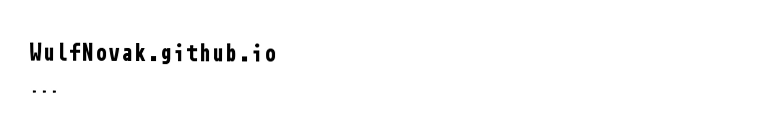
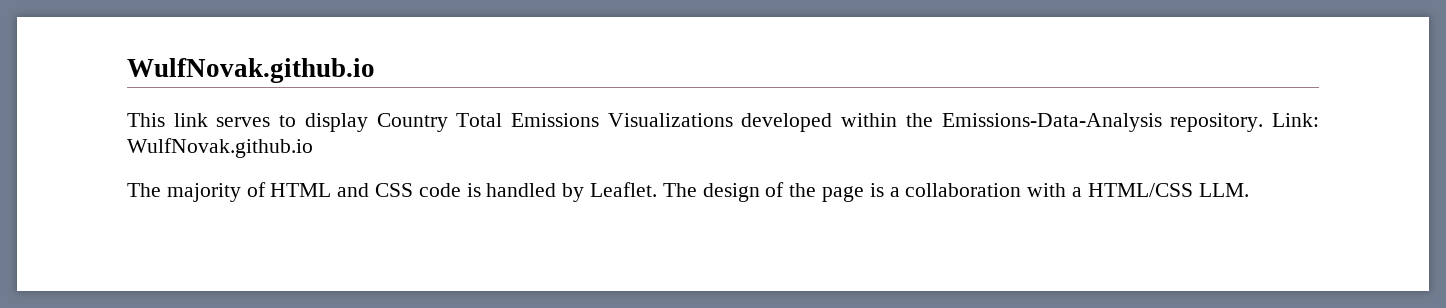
[29,42,277,65] [28,89,59,93] WulfNovak.github.io // ... -> [127,58,375,83] [127,113,1319,132] [127,138,313,158] [127,182,1249,202] WulfNovak.github.io // This link serves to display Country Total Emissions Visualizations developed within the Emissions-Data-Analysis repository. Link: WulfNovak.github.io // The majority of HTML and CSS code is handled by Leaflet. The design of the page is a collaboration with a HTML/CSS LLM.

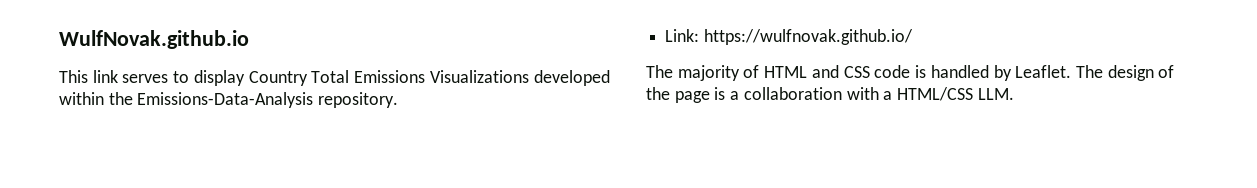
[1272,113,1319,127] [127,138,313,158] Link: WulfNovak.github.io -> [665,29,913,45] // Link: https://wulfnovak.github.io/

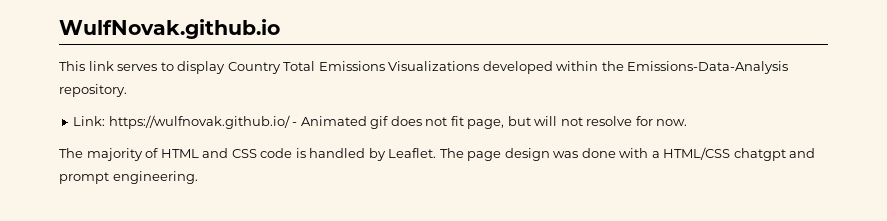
(913, 37) none -> [292,116,688,129] - Animated gif does not fit page, but will not resolve for now.
[1107,65,1175,81] [646,87,1014,103] design of the page is a collaboration with a HTML/CSS LLM. -> [467,147,816,161] [59,171,198,184] page design was done with a HTML/CSS chatgpt and prompt engineering.

